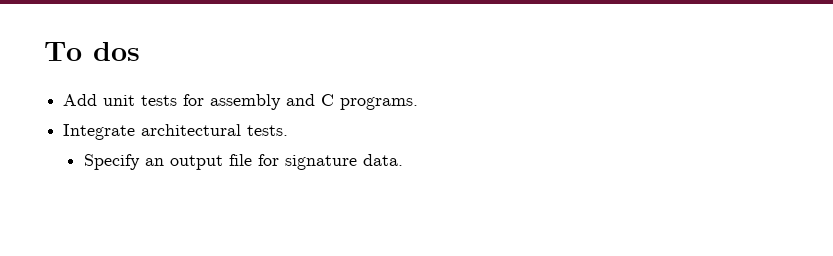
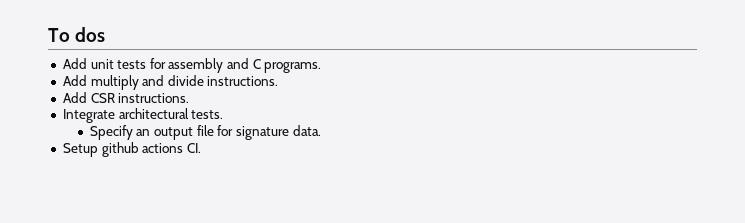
(419, 103) none -> [62,75,279,90] [62,92,190,103] // Add multiply and divide instructions. // Add CSR instructions.
(403, 160) none -> [62,142,201,157] // Setup github actions CI.

